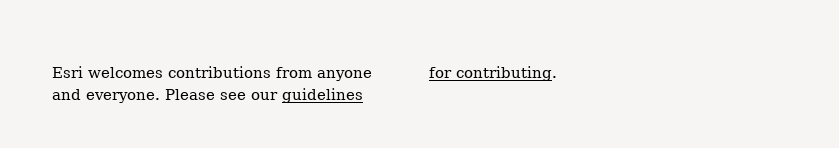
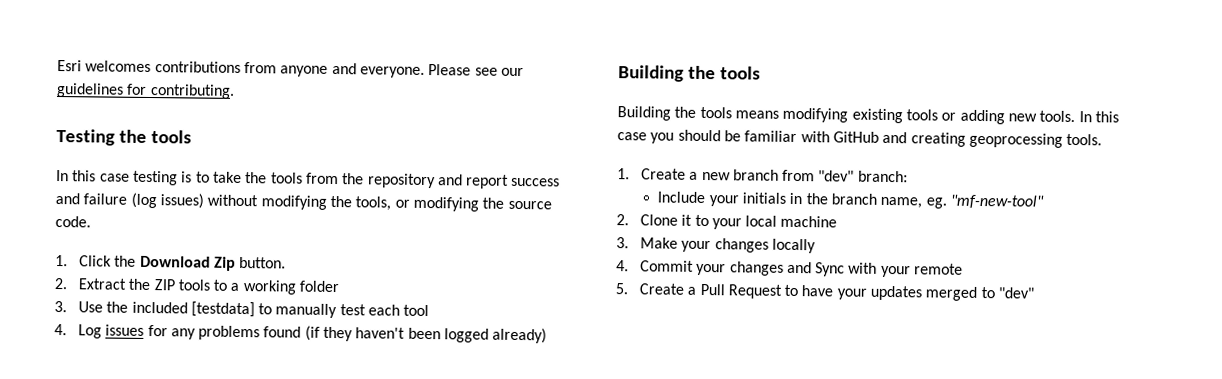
(557, 73) none -> [56,128,192,146] [56,169,561,189] [55,192,552,212] [55,215,91,228] [55,254,287,271] [54,277,340,295] [54,300,430,319] [54,323,548,344] [618,65,761,82] [617,106,1119,125] [617,129,1103,148] [617,168,908,183] [657,191,1045,209] [616,214,838,230] [616,237,816,254] [616,260,964,278] [615,283,1035,301] // Testing the tools // In this case testing is to take the tools from the repository and report success and failure (log issues) without modifying the tools, or modifying the source code. // 1. Click the Download Zip button. // 2. Extract the ZIP tools to a working folder // 3. Use the included [testdata] to manually test each tool // 4. Log issues for any problems found (if they haven't been logged already) // Building the tools // Building the tools means modifying existing tools or adding new tools. In this case you should be familiar with GitHub and creating geoprocessing tools. // 1. Create a new branch from "dev" branch: // Include your initials in the branch name, eg. "mf-new-tool" // 2. Clone it to your local machine // 3. Make your changes locally // 4. Commit your changes and Sync with your remote // 5. Create a Pull Request to have your updates merged to "dev"

